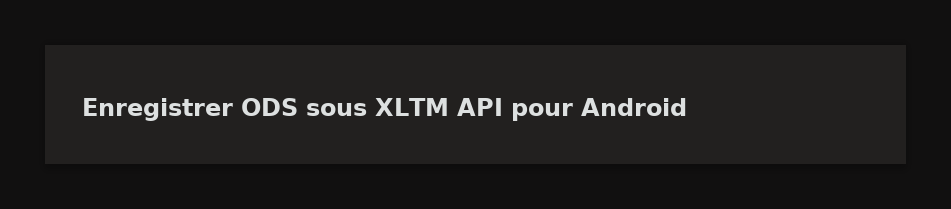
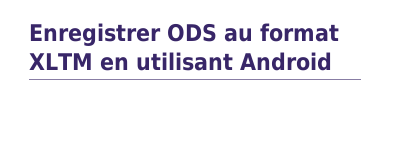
[306,98,573,121] sous XLTM API pour -> [224,23,339,42] [29,52,233,71] au format XLTM en utilisant

